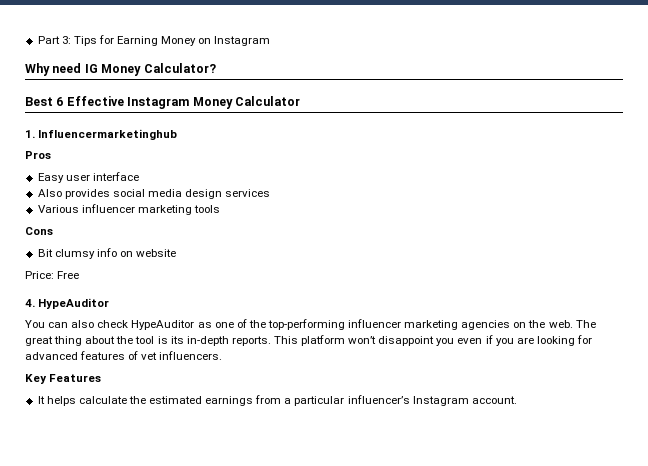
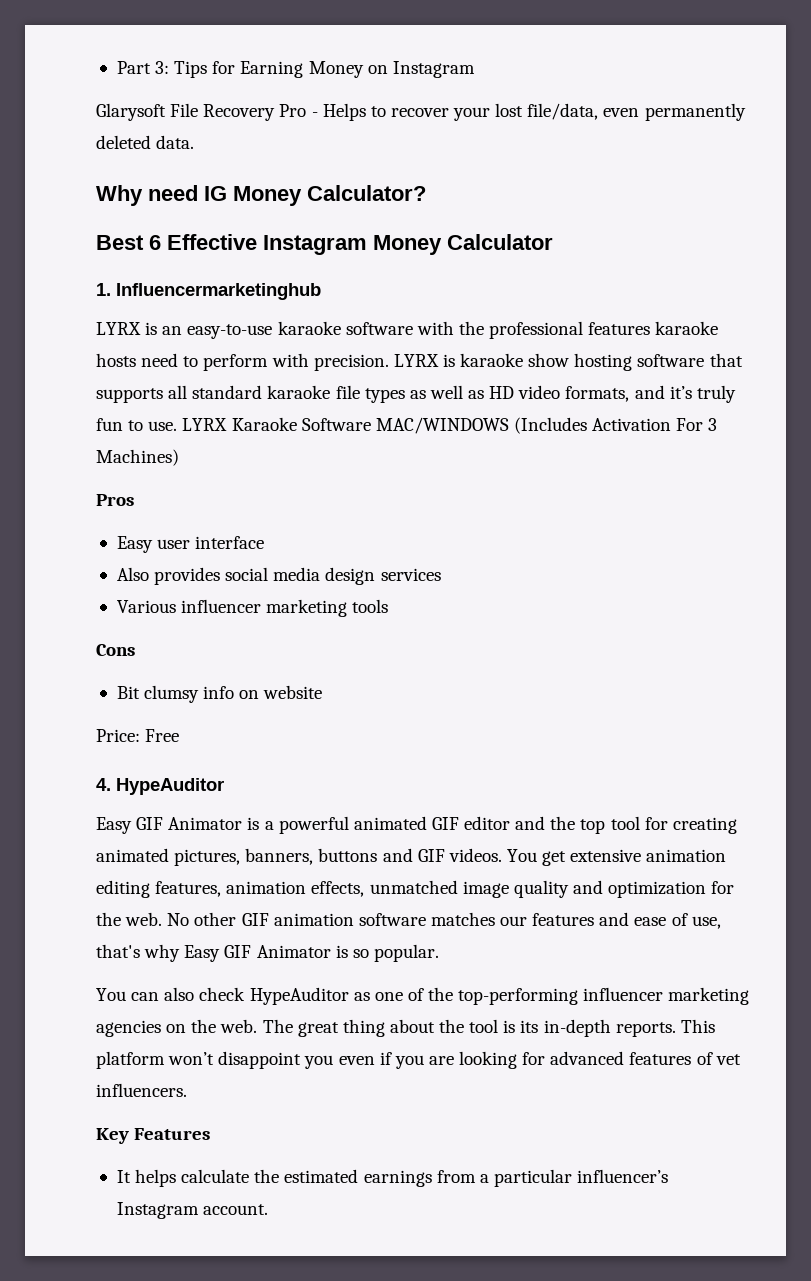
(271, 41) none -> [96,103,746,121] [96,135,195,149] // Glarysoft File Recovery Pro - Helps to recover your lost file/data, even permanently deleted data.
(178, 134) none -> [96,321,719,339] [96,353,743,371] [96,385,736,403] [96,417,718,434] [96,449,179,466] // LYRX is an easy-to-use karaoke software with the professional features karaoke hosts need to perform with precision. LYRX is karaoke show hosting software that supports all standard karaoke file types as well as HD video formats, and it’s truly fun to use. LYRX Karaoke Software MAC/WINDOWS (Includes Activation For 3 Machines)
(110, 303) none -> [96,816,737,834] [96,848,727,866] [96,880,735,898] [96,912,721,929] [96,944,439,962] // Easy GIF Animator is a powerful animated GIF editor and the top tool for creating animated pictures, banners, buttons and GIF videos. You get extensive animation editing features, animation effects, unmatched image quality and optimization for the web. No other GIF animation software matches our features and ease of use, that's why Easy GIF Animator is so popular.

